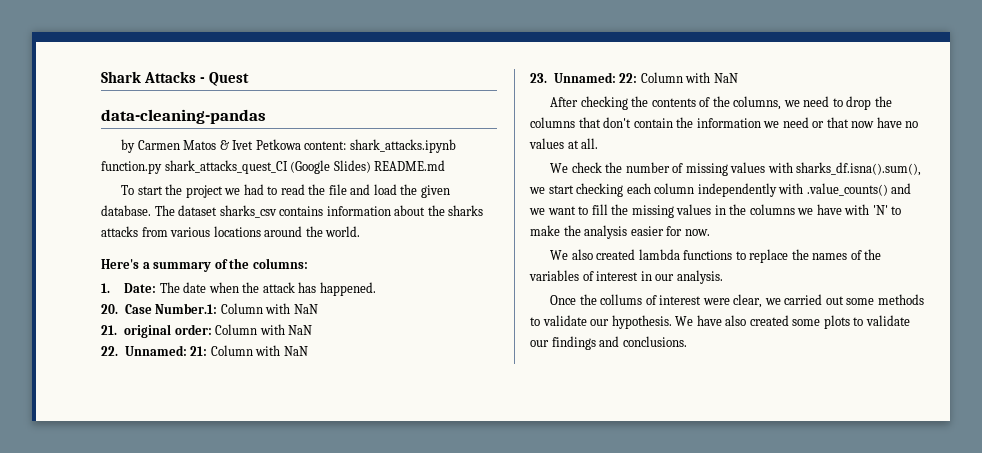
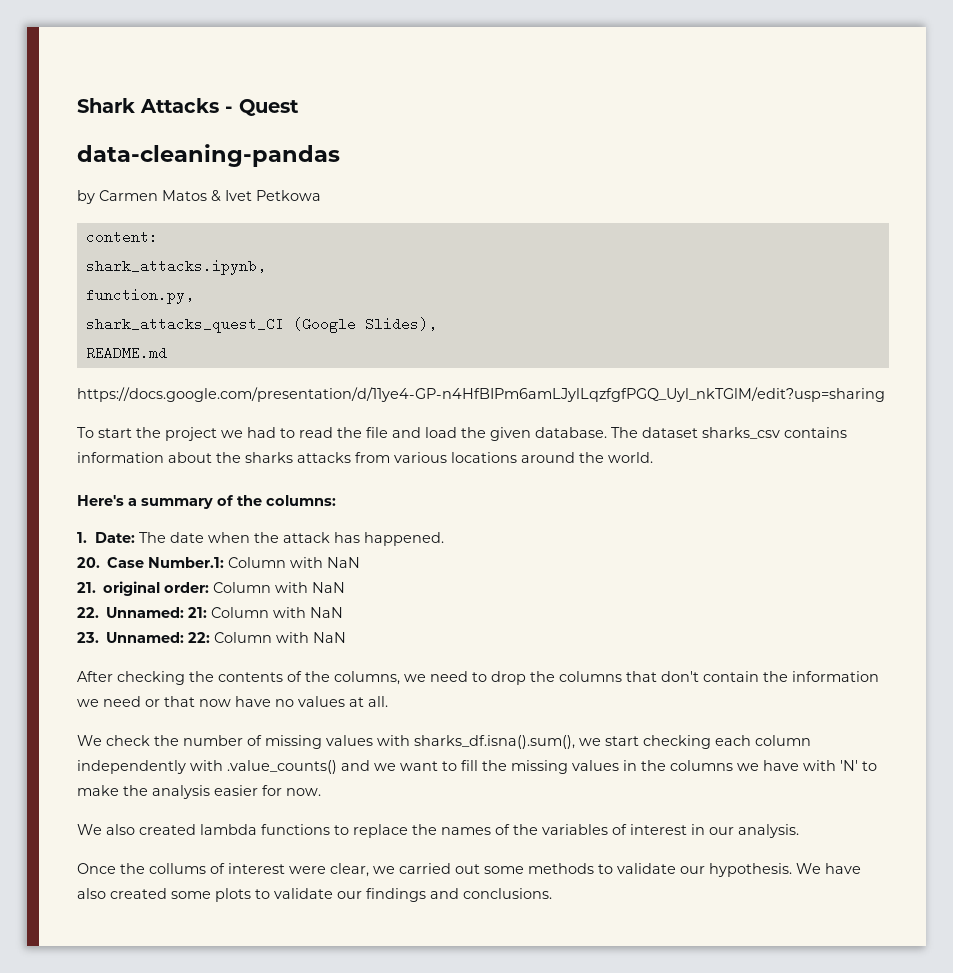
(301, 144) none -> (321, 195) //
[349,139,456,153] [101,161,162,174] shark_attacks.ipynb function.py -> [85,259,266,275] [85,288,194,304] // shark_attacks.ipynb, // function.py, //
[333,160,371,173] Slides) -> [364,317,437,331] Slides), //
(446, 165) none -> [77,387,885,402] // https://docs.google.com/presentation/d/11ye4-GP-n4HfBIPm6amLJylLqzfgfPGQ_Uyl_nkTGlM/edit?usp=sharing

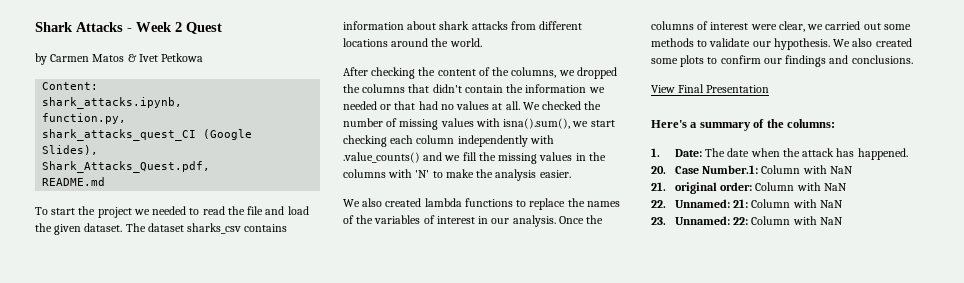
(233, 109) none -> [136,22,182,32] Week 2
[77,144,340,167] // data-cleaning-pandas -> (222, 28) none
[85,230,158,244] content: -> [42,82,99,90] Content:
(437, 324) none -> [42,161,211,173] // Shark_Attacks_Quest.pdf,
[77,387,885,402] // https://docs.google.com/presentation/d/11ye4-GP-n4HfBIPm6amLJylLqzfgfPGQ_Uyl_nkTGlM/edit?usp=sharing -> (106, 181) none
[247,427,276,438] had -> [152,206,187,215] needed
[535,427,607,438] database. -> [84,223,123,232] dataset.
[216,452,293,463] the sharks -> [439,21,470,30] shark
[394,452,447,463] various -> [539,21,583,30] different
(653, 457) none -> [343,67,617,79] [343,84,605,93] [343,101,602,110] [343,118,615,130] [343,135,554,147] [343,152,606,164] [343,169,571,181] [343,198,620,210] [343,215,604,227] [651,21,911,32] [651,38,912,50] [651,55,913,67] [651,84,770,93] // After checking the content of the columns, we dropped the columns that didn't contain the information we needed or that had no values at all. We checked the number of missing values with isna().sum(), we start checking each column independently with .value_counts() and we fill the missing values in the columns with 'N' to make the analysis easier. // We also created lambda functions to replace the names of the variables of interest in our analysis. Once the columns of interest were clear, we carried out some methods to validate our hypothesis. We also created some plots to confirm our findings and conclusions. // View Final Presentation
[77,671,879,685] [77,696,388,707] [77,735,811,749] [77,760,877,774] [77,785,321,799] [77,824,799,838] [77,863,861,877] [77,888,552,902] // After checking the contents of the columns, we need to drop the columns that don't contain the information we need or that now have no values at all. // We check the number of missing values with sharks_df.isna().sum(), we start checking each column independently with .value_counts() and we want to fill the missing values in the columns we have with 'N' to make the analysis easier for now. // We also created lambda functions to replace the names of the variables of interest in our analysis. // Once the collums of interest were clear, we carried out some methods to validate our hypothesis. We have also created some plots to validate our findings and conclusions. -> (843, 221) none

